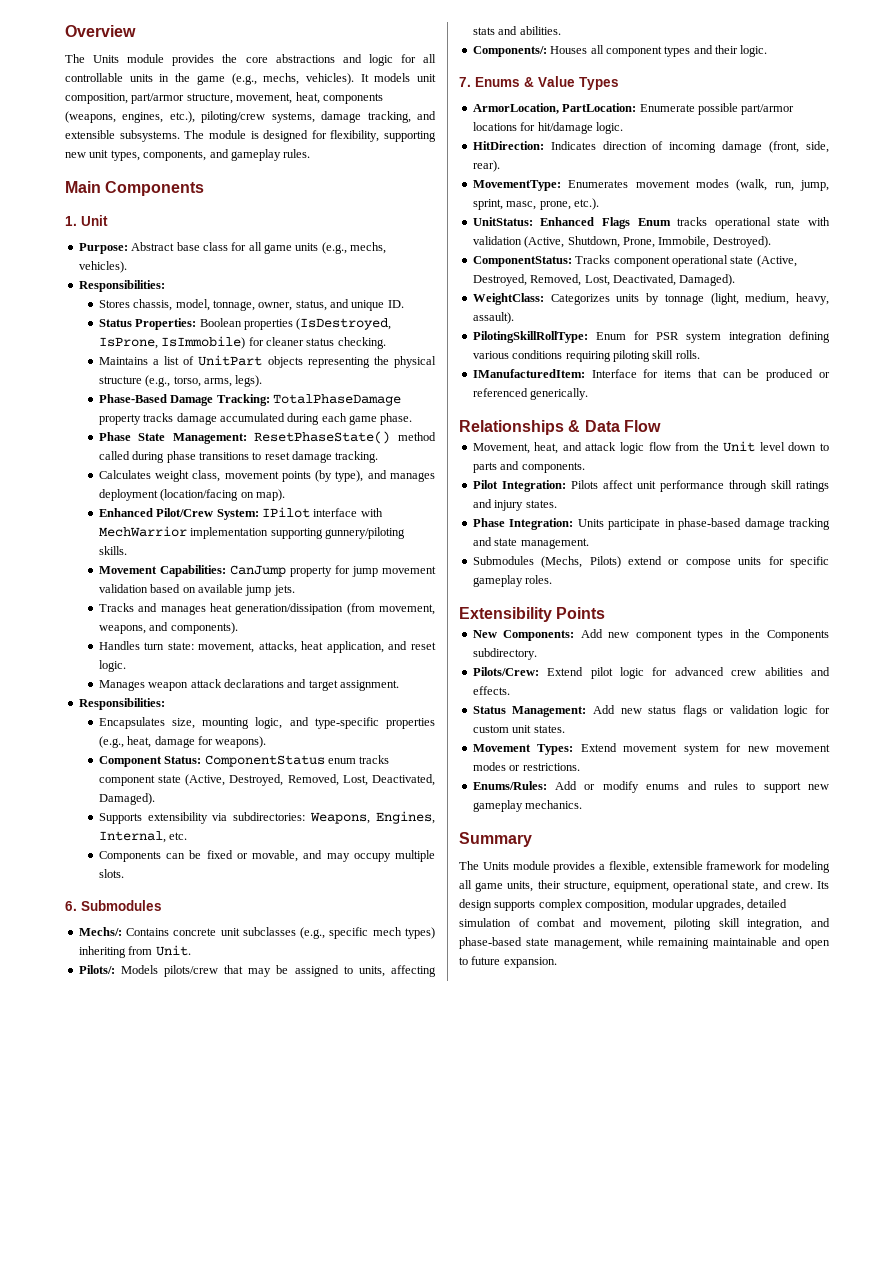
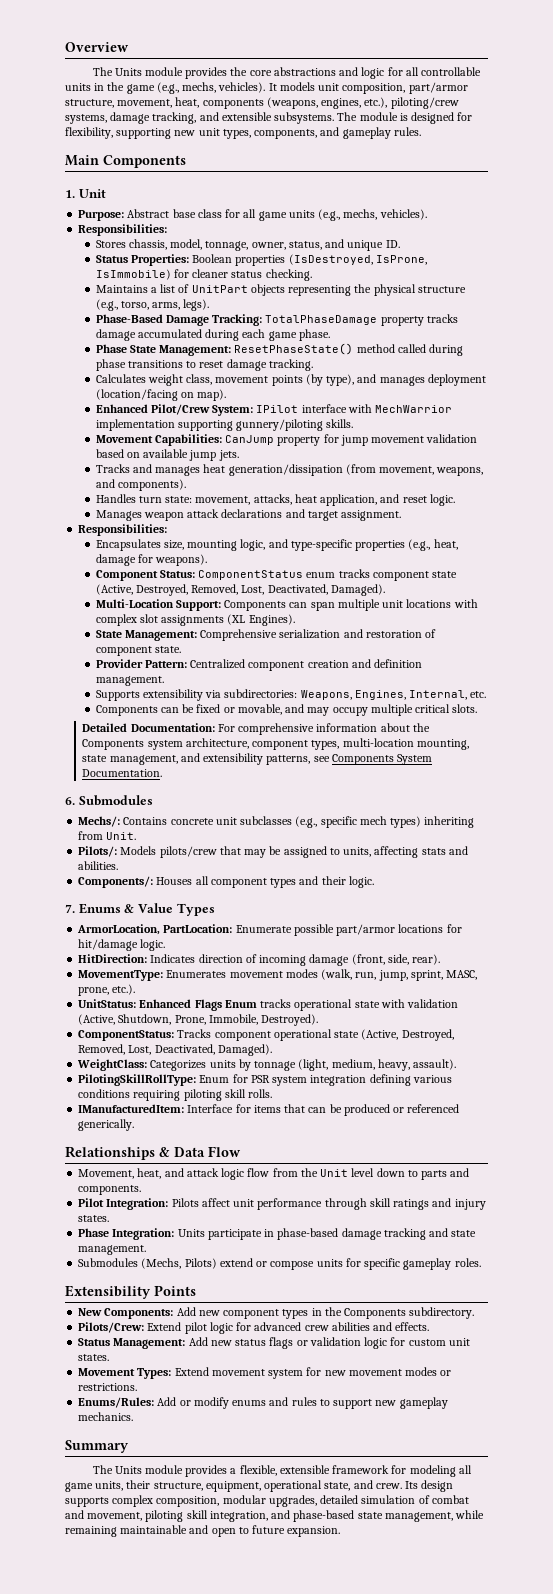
(155, 799) none -> [95,599,478,611] [95,614,295,626] [95,629,437,641] [95,646,181,656] [95,659,423,671] [95,676,164,686] // Multi-Location Support: Components can span multiple unit locations with complex slot assignments (XL Engines). // State Management: Comprehensive serialization and restoration of component state. // Provider Pattern: Centralized component creation and definition management.
(436, 856) none -> [415,704,451,713] critical
(124, 873) none -> [82,723,430,735] [82,738,469,750] [82,753,433,765] [82,769,163,777] // Detailed Documentation: For comprehensive information about the Components system architecture, component types, multi-location mounting, state management, and extensibility patterns, see Components System Documentation.
[506,201,537,210] masc, -> [446,970,478,980] MASC,

